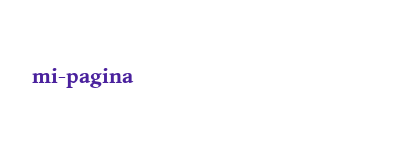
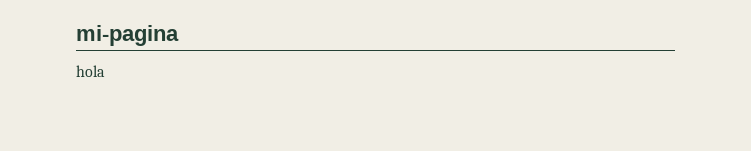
(134, 78) none -> [76,65,105,77] // hola

